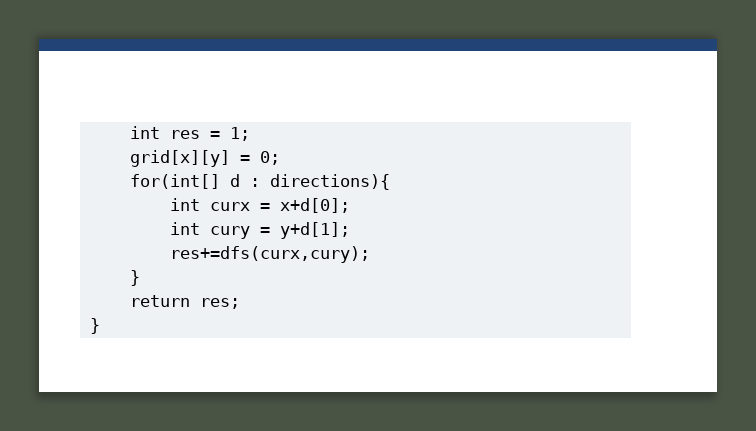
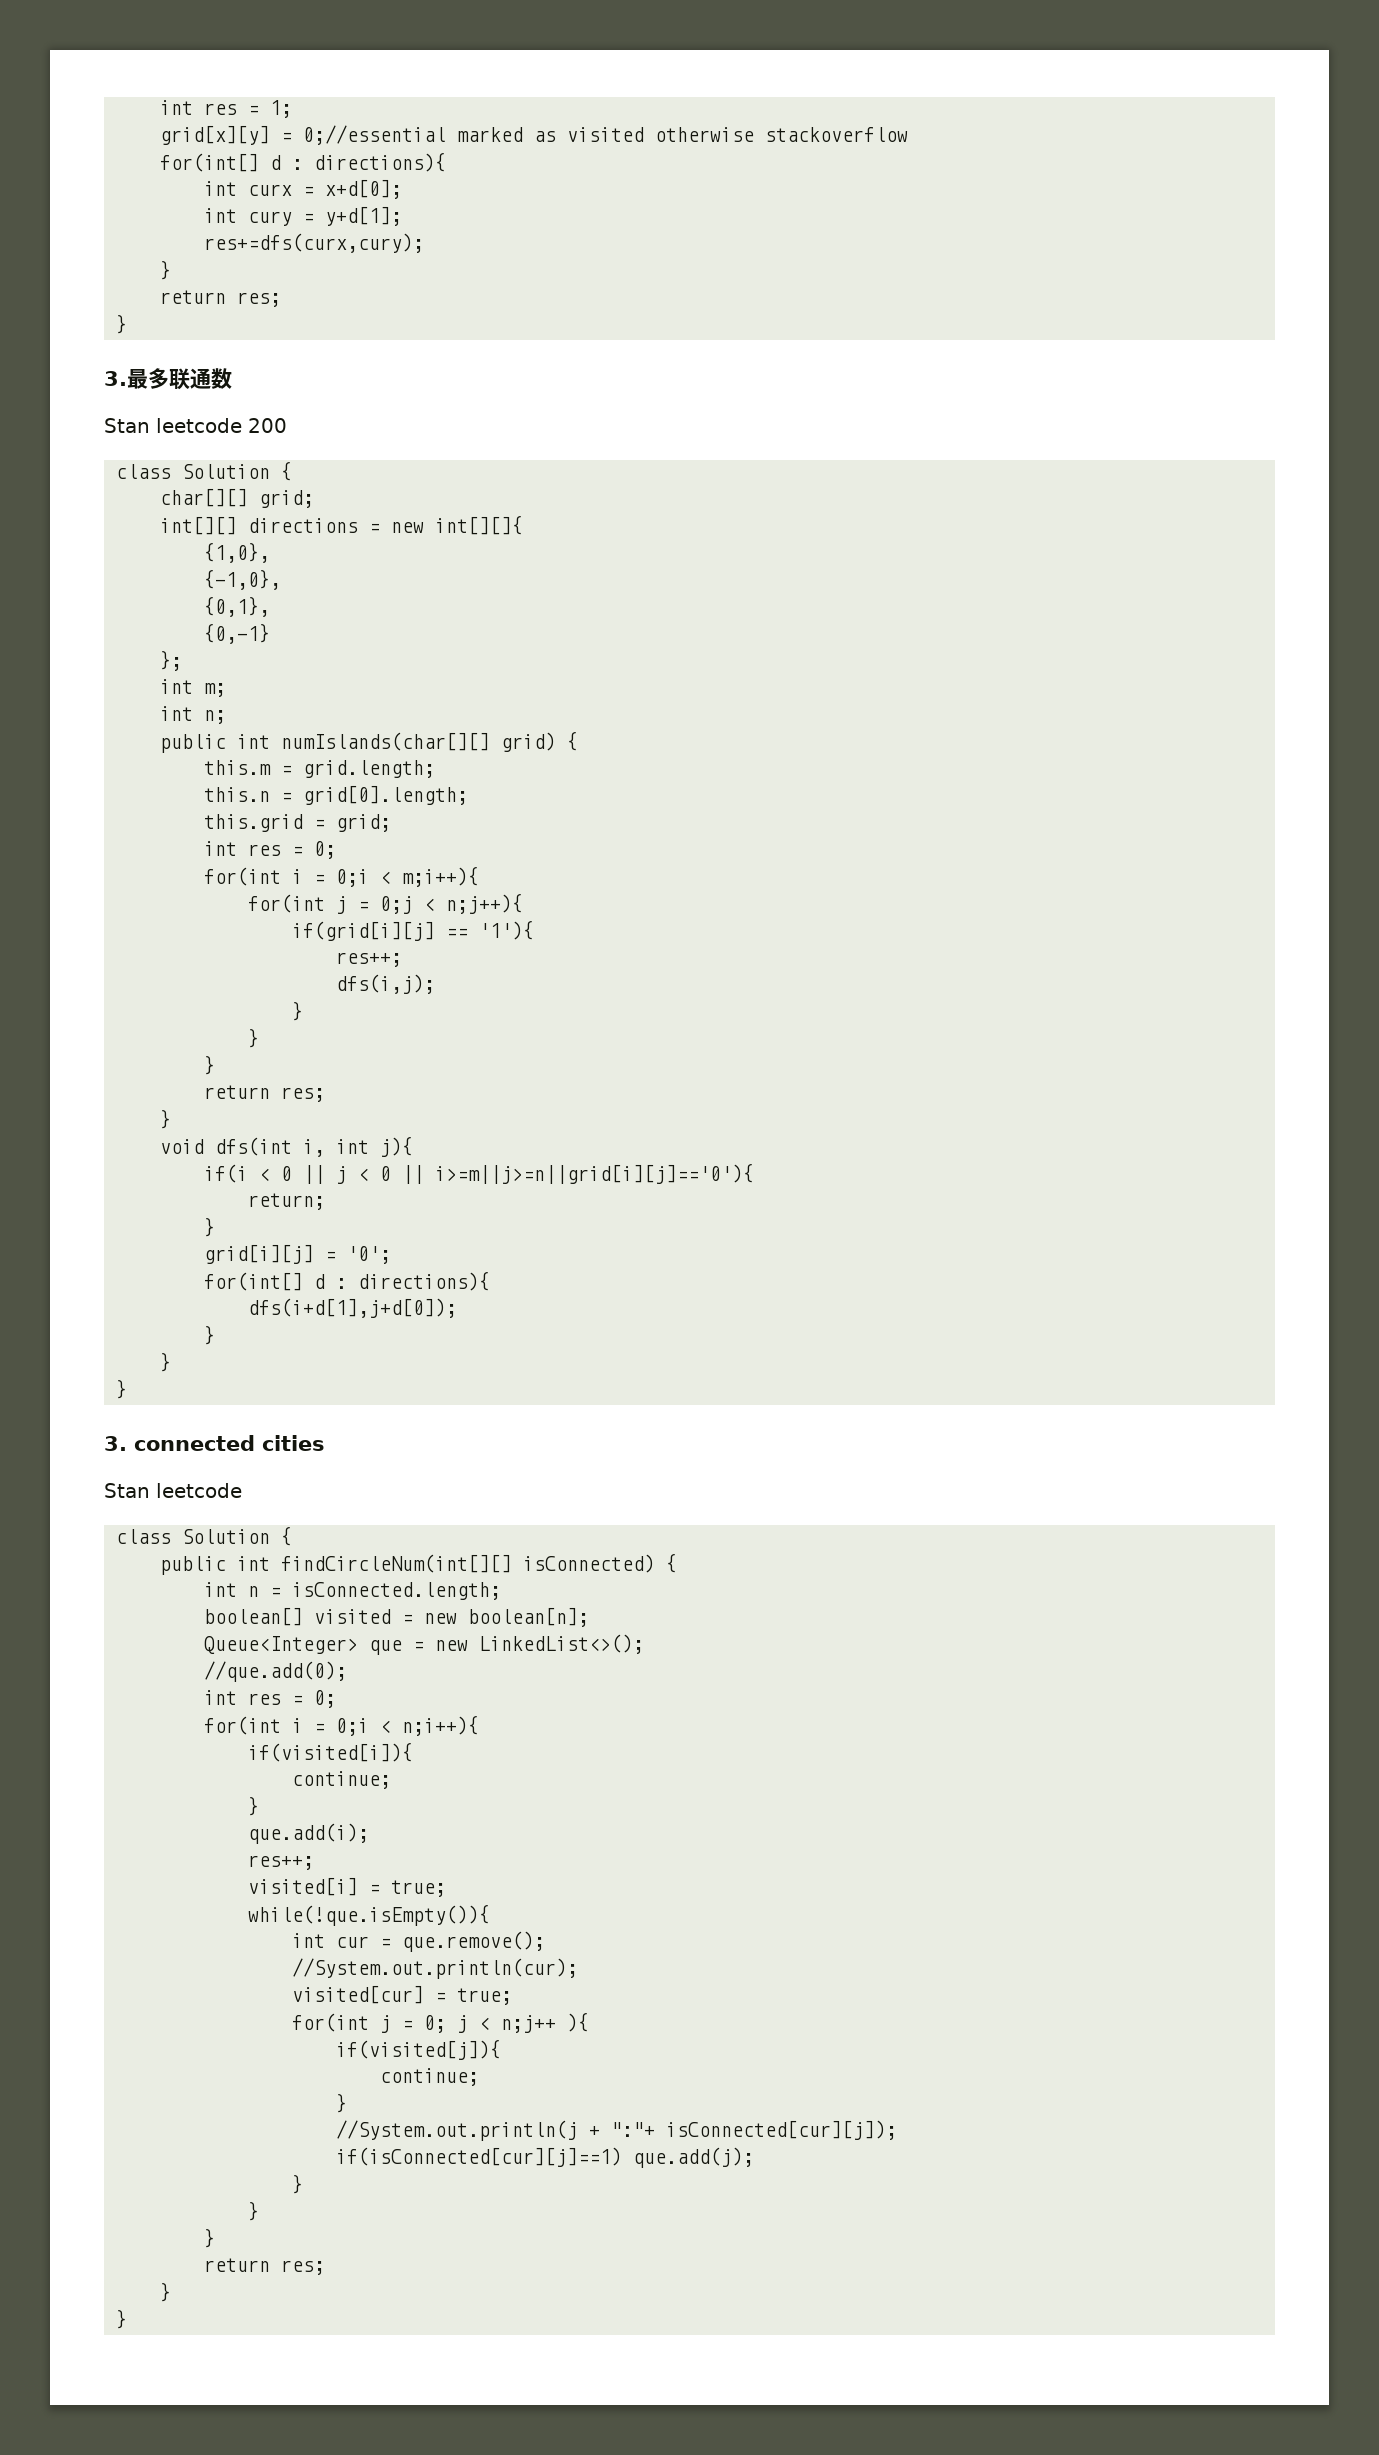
[260,151,281,165] 0; -> [303,125,908,145] 0;//essential marked as visited otherwise stackoverflow
(101, 326) none -> [104,368,232,390] [104,418,287,433] [116,461,292,481] [160,488,314,508] [160,515,523,535] [204,542,270,563] [204,569,281,590] [204,596,270,617] [204,623,270,644] [160,650,182,671] [160,679,226,697] [160,706,226,724] [160,731,578,753] [204,760,435,778] [204,785,468,805] [204,814,391,832] [204,841,336,859] [204,866,479,887] [248,893,523,914] [292,920,534,941] [336,952,402,967] [336,974,435,994] [292,1001,303,1021] [248,1028,259,1048] [204,1055,215,1075] [204,1085,325,1102] [160,1109,171,1129] [160,1136,413,1157] [204,1163,754,1184] [248,1193,325,1210] [204,1217,215,1237] [204,1244,391,1264] [204,1271,490,1291] [248,1298,457,1318] [204,1325,215,1345] [160,1352,171,1372] [116,1379,127,1399] [104,1435,325,1451] [104,1483,242,1498] [116,1526,292,1546] [160,1553,677,1575] [204,1582,501,1600] [204,1607,589,1627] [204,1634,644,1655] [204,1661,347,1682] [204,1690,336,1708] [204,1715,479,1736] [248,1742,413,1762] [292,1771,391,1789] [248,1796,259,1816] [248,1823,369,1844] [248,1855,314,1870] [248,1877,446,1897] [248,1904,490,1926] [292,1931,545,1952] [292,1958,578,1979] [292,1985,512,2005] [292,2012,589,2033] [336,2039,501,2060] [380,2068,479,2086] [336,2093,347,2113] [336,2120,897,2141] [336,2147,754,2168] [292,2174,303,2194] [248,2201,259,2221] [204,2228,215,2248] [204,2258,325,2275] [160,2282,171,2302] [116,2309,127,2329] // 3.最多联通数 // Stan leetcode 200 // class Solution { // char[][] grid; // int[][] directions = new int[][]{ // {1,0}, // {-1,0}, // {0,1}, // {0,-1} // }; // int m; // int n; // public int numIslands(char[][] grid) { // this.m = grid.length; // this.n = grid[0].length; // this.grid = grid; // int res = 0; // for(int i = 0;i < m;i++){ // for(int j = 0;j < n;j++){ // if(grid[i][j] == '1'){ // res++; // dfs(i,j); // } // } // } // return res; // } // void dfs(int i, int j){ // if(i < 0 || j < 0 || i>=m||j>=n||grid[i][j]=='0'){ // return; // } // grid[i][j] = '0'; // for(int[] d : directions){ // dfs(i+d[1],j+d[0]); // } // } // } // 3. connected cities // Stan leetcode // class Solution { // public int findCircleNum(int[][] isConnected) { // int n = isConnected.length; // boolean[] visited = new boolean[n]; // Queue<Integer> que = new LinkedList<>(); // //que.add(0); // int res = 0; // for(int i = 0;i < n;i++){ // if(visited[i]){ // continue; // } // que.add(i); // res++; // visited[i] = true; // while(!que.isEmpty()){ // int cur = que.remove(); // //System.out.println(cur); // visited[cur] = true; // for(int j = 0; j < n;j++ ){ // if(visited[j]){ // continue; // } // //System.out.println(j + ":"+ isConnected[cur][j]); // if(isConnected[cur][j]==1) que.add(j); // } // } // } // return res; // } // }

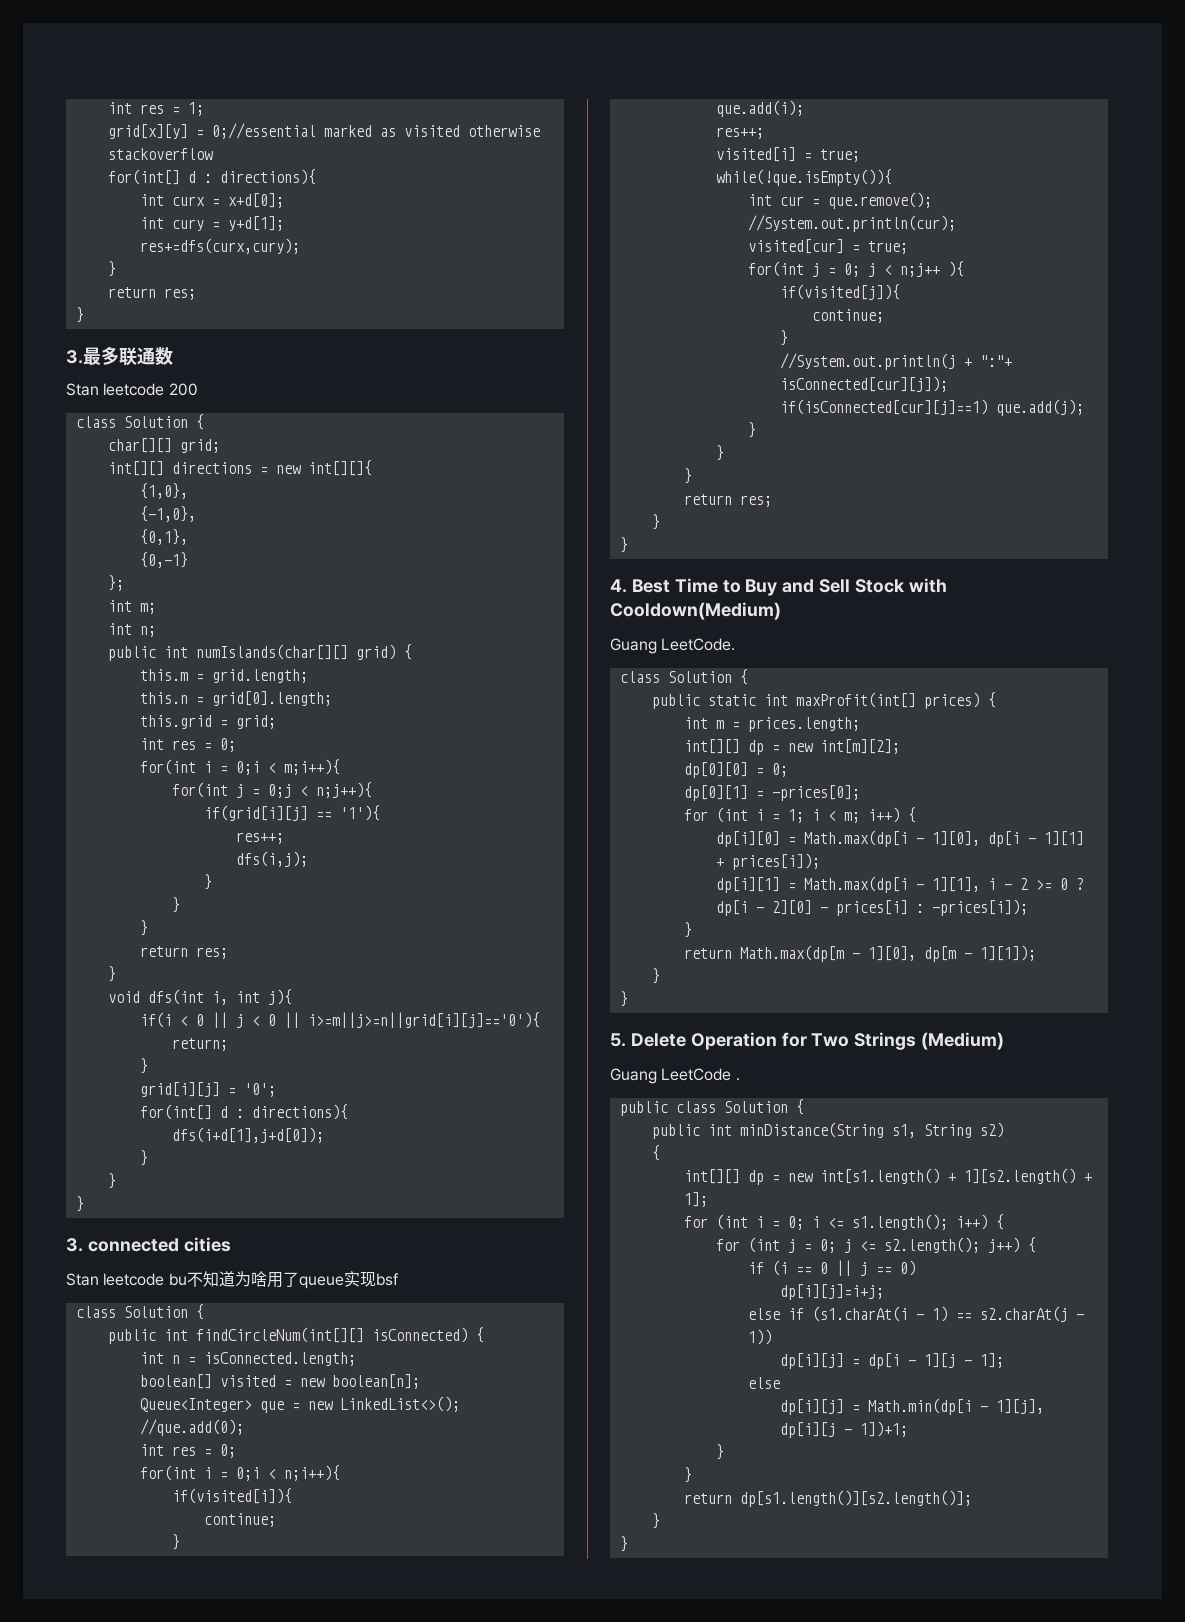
(242, 1490) none -> [168,1271,399,1289] bu不知道为啥用了queue实现bsf
(127, 2319) none -> [610,578,947,596] [610,602,781,620] [610,638,736,654] [619,669,748,685] [651,692,996,709] [683,717,860,732] [683,739,900,755] [683,762,788,778] [683,785,860,801] [683,807,916,823] [715,830,1084,847] [715,853,820,870] [715,876,1084,893] [715,899,1028,916] [683,922,692,938] [683,945,1036,962] [651,968,660,984] [619,991,628,1007] [610,1032,1005,1050] [610,1068,740,1084] [619,1099,804,1116] [651,1122,1004,1139] [651,1145,660,1161] [683,1168,1092,1185] [683,1192,708,1207] [683,1214,1004,1230] [715,1237,1036,1253] [747,1260,916,1276] [779,1284,884,1300] [747,1306,1084,1322] [747,1329,772,1345] [779,1353,1004,1369] [747,1377,780,1389] [779,1398,1044,1415] [779,1421,908,1438] [715,1444,724,1460] [683,1467,692,1483] [683,1490,972,1507] [651,1513,660,1529] [619,1536,628,1552] // 4. Best Time to Buy and Sell Stock with Cooldown(Medium) // Guang LeetCode. // class Solution { // public static int maxProfit(int[] prices) { // int m = prices.length; // int[][] dp = new int[m][2]; // dp[0][0] = 0; // dp[0][1] = -prices[0]; // for (int i = 1; i < m; i++) { // dp[i][0] = Math.max(dp[i - 1][0], dp[i - 1][1] + prices[i]); // dp[i][1] = Math.max(dp[i - 1][1], i - 2 >= 0 ? dp[i - 2][0] - prices[i] : -prices[i]); // } // return Math.max(dp[m - 1][0], dp[m - 1][1]); // } // } // 5. Delete Operation for Two Strings (Medium) // Guang LeetCode . // public class Solution { // public int minDistance(String s1, String s2) // { // int[][] dp = new int[s1.length() + 1][s2.length() + 1]; // for (int i = 0; i <= s1.length(); i++) { // for (int j = 0; j <= s2.length(); j++) { // if (i == 0 || j == 0) // dp[i][j]=i+j; // else if (s1.charAt(i - 1) == s2.charAt(j - 1)) // dp[i][j] = dp[i - 1][j - 1]; // else // dp[i][j] = Math.min(dp[i - 1][j], dp[i][j - 1])+1; // } // } // return dp[s1.length()][s2.length()]; // } // }

